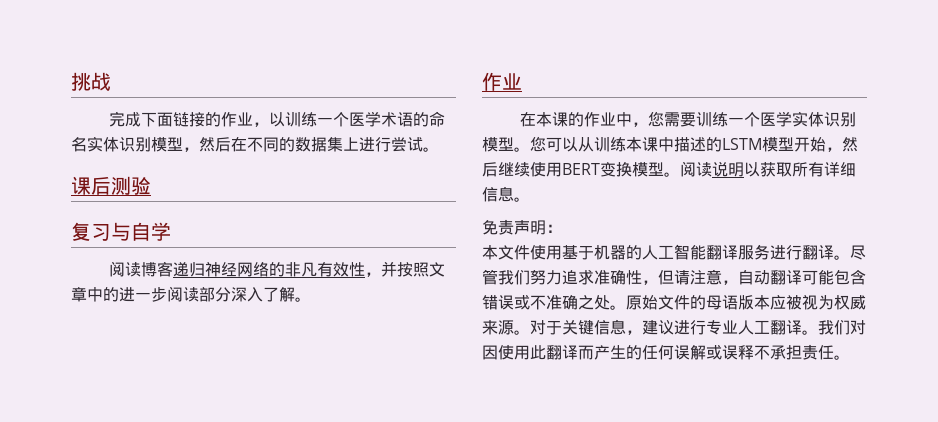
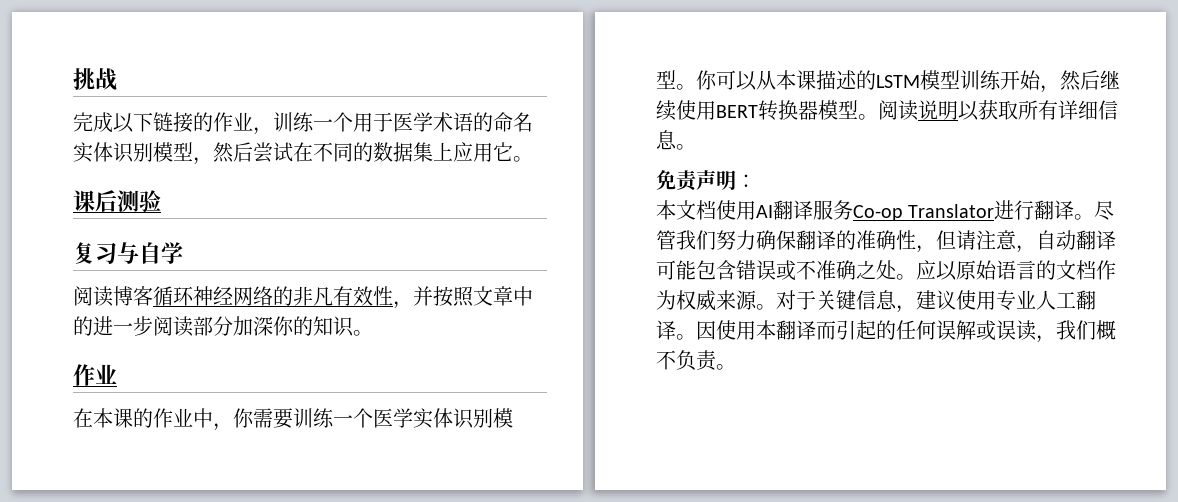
[141,112,174,127] 下面 -> [113,112,153,133] 以下
[269,112,350,127] 以训练一个 -> [273,112,393,132] 训练一个用于
(231, 144) none -> [253,142,293,163] 尝试
[359,137,423,152] 进行尝试 -> [453,142,513,162] 应用它
[173,262,206,277] 递归 -> [153,286,194,306] 循环
[231,287,295,302] 深入了解 -> [233,316,354,337] 加深你的知识
[648,111,665,127] 您 -> [233,408,254,428] 你
[530,136,674,152] 您可以从训练本课中 -> [696,70,816,91] 你可以从本课
(794, 144) none -> [960,70,1001,90] 训练
[600,162,632,177] 变换 -> [758,100,818,121] 转换器
[514,244,770,260] 件使用基于机器的人工智能翻译服务 -> [696,200,995,221] 档使用AI翻译服务Co-op Translator
[562,269,594,285] 追求 -> [756,230,856,250] 确保翻译的
[626,294,818,310] 原始文件的母语版本应被视 -> [916,260,1116,281] 应以原始语言的文档作
[674,320,706,335] 进行 -> [956,290,996,310] 使用
[818,320,866,335] [482,344,834,360] 我们对因使用此翻译而产生的任何误解或误释不承担责任 -> [696,320,1116,343] [656,350,717,371] 因使用本翻译而引起的任何误解或误读，我们概不负责

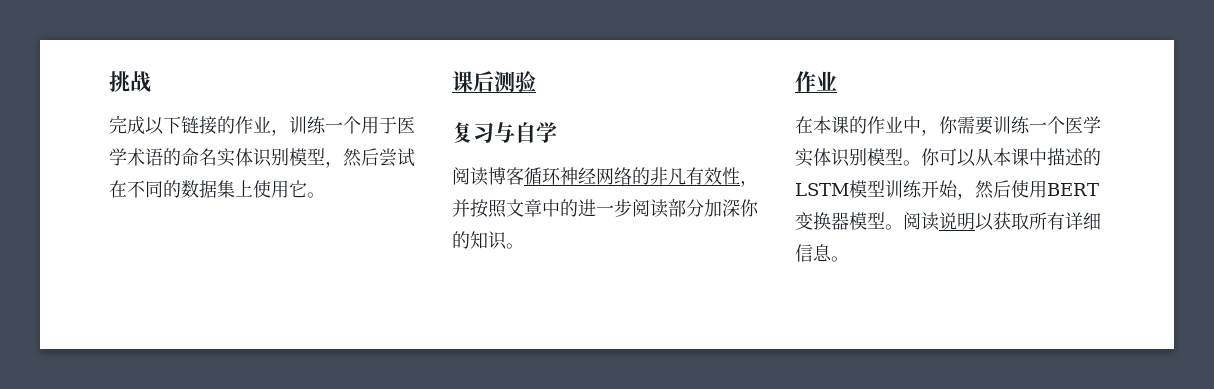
[453,142,473,162] 应 -> [253,180,271,198] 使
(816, 80) none -> [1029,148,1047,166] 中
[1100,70,1120,90] [656,100,676,121] 继续 -> (1011, 189) none
[758,100,778,121] 转 -> [795,212,813,230] 变
[656,170,756,192] [656,200,1115,221] [656,230,1116,253] [656,260,1116,281] [656,290,1096,313] [656,320,1116,343] [656,350,736,371] // 免责声明： // 本文档使用AI翻译服务Co-op Translator进行翻译。尽管我们努力确保翻译的准确性，但请注意，自动翻译可能包含错误或不准确之处。应以原始语言的文档作为权威来源。对于关键信息，建议使用专业人工翻译。因使用本翻译而引起的任何误解或误读，我们概不负责。 -> (849, 259) none

